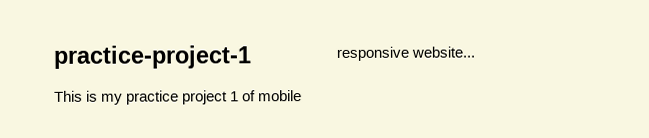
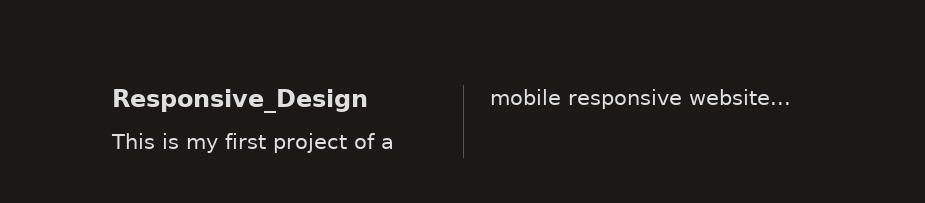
[53,45,251,69] practice-project-1 -> [112,89,368,113] Responsive_Design
[126,90,257,105] practice project 1 of -> [225,133,394,153] first project of a

